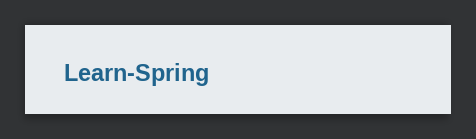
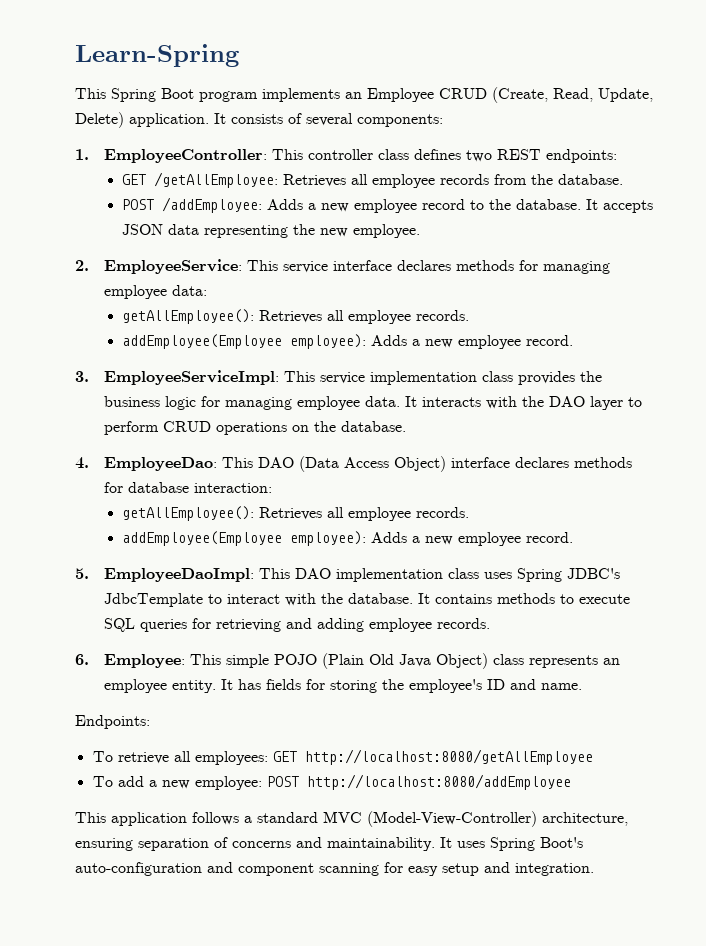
(209, 74) none -> [75,87,653,103] [75,112,443,128] [75,149,618,163] [122,172,624,188] [122,197,654,213] [122,224,421,238] [75,259,611,274] [104,285,208,299] [122,309,470,324] [122,334,574,349] [75,370,603,385] [104,396,643,410] [104,421,407,435] [75,456,633,472] [104,482,273,493] [122,506,470,521] [122,531,574,546] [75,568,621,582] [104,593,631,607] [104,618,491,632] [75,653,621,669] [104,679,583,693] [75,715,150,729] [92,749,593,765] [92,774,571,790] [75,811,628,827] [75,837,583,851] [75,862,594,876] // This Spring Boot program implements an Employee CRUD (Create, Read, Update, Delete) application. It consists of several components: // 1. EmployeeController: This controller class defines two REST endpoints: // GET /getAllEmployee: Retrieves all employee records from the database. // POST /addEmployee: Adds a new employee record to the database. It accepts JSON data representing the new employee. // 2. EmployeeService: This service interface declares methods for managing employee data: // getAllEmployee(): Retrieves all employee records. // addEmployee(Employee employee): Adds a new employee record. // 3. EmployeeServiceImpl: This service implementation class provides the business logic for managing employee data. It interacts with the DAO layer to perform CRUD operations on the database. // 4. EmployeeDao: This DAO (Data Access Object) interface declares methods for database interaction: // getAllEmployee(): Retrieves all employee records. // addEmployee(Employee employee): Adds a new employee record. // 5. EmployeeDaoImpl: This DAO implementation class uses Spring JDBC's JdbcTemplate to interact with the database. It contains methods to execute SQL queries for retrieving and adding employee records. // 6. Employee: This simple POJO (Plain Old Java Object) class represents an employee entity. It has fields for storing the employee's ID and name. // Endpoints: // To retrieve all employees: GET http://localhost:8080/getAllEmployee // To add a new employee: POST http://localhost:8080/addEmployee // This application follows a standard MVC (Model-View-Controller) architecture, ensuring separation of concerns and maintainability. It uses Spring Boot's auto-configuration and component scanning for easy setup and integration.

